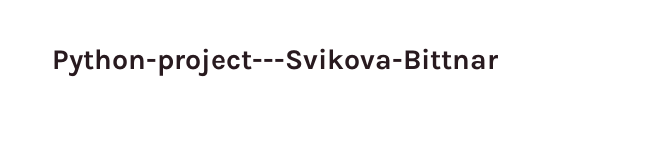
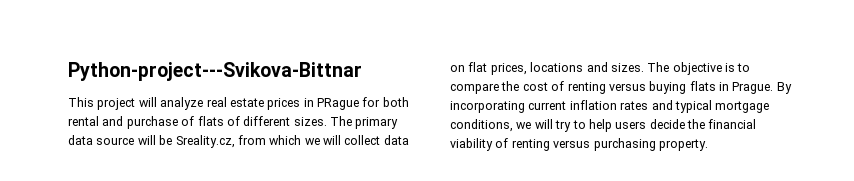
(498, 62) none -> [68,97,409,110] [68,116,399,129] [68,135,409,148] [450,62,751,75] [450,81,792,94] [450,100,770,113] [450,119,757,132] [450,138,708,151] // This project will analyze real estate prices in PRague for both rental and purchase of flats of different sizes. The primary data source will be Sreality.cz, from which we will collect data on flat prices, locations and sizes. The objective is to compare the cost of renting versus buying flats in Prague. By incorporating current inflation rates and typical mortgage conditions, we will try to help users decide the financial viability of renting versus purchasing property.

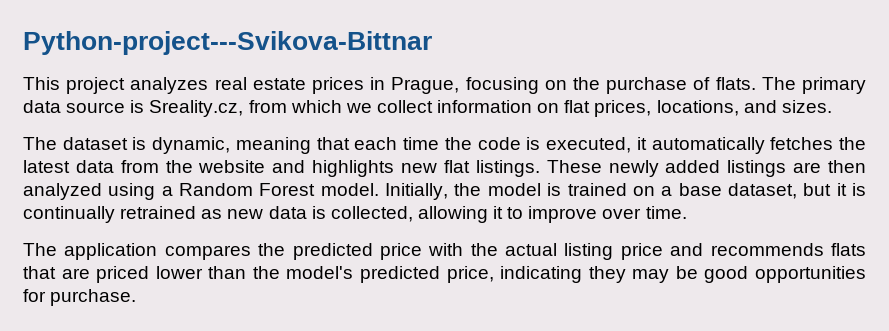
[138,97,204,110] will analyze -> [130,77,209,94] analyzes
[317,97,409,110] [68,116,327,129] PRague for both rental and purchase of flats of different sizes. -> [391,77,756,94] Prague, focusing on the purchase of flats.
[137,135,173,145] will be -> [130,100,145,113] is
[323,135,409,145] will collect data -> [376,100,533,113] collect information
[530,62,584,72] locations -> [656,100,739,116] locations,
[647,62,751,75] [450,81,792,94] [450,100,770,113] [450,119,757,132] [450,138,708,151] The objective is to compare the cost of renting versus buying flats in Prague. By incorporating current inflation rates and typical mortgage conditions, we will try to help users decide the financial viability of renting versus purchasing property. -> [23,137,867,154] [23,160,867,177] [23,183,867,200] [23,206,687,223] [23,243,866,260] [23,266,866,283] [23,289,137,306] // The dataset is dynamic, meaning that each time the code is executed, it automatically fetches the latest data from the website and highlights new flat listings. These newly added listings are then analyzed using a Random Forest model. Initially, the model is trained on a base dataset, but it is continually retrained as new data is collected, allowing it to improve over time. // The application compares the predicted price with the actual listing price and recommends flats that are priced lower than the model's predicted price, indicating they may be good opportunities for purchase.

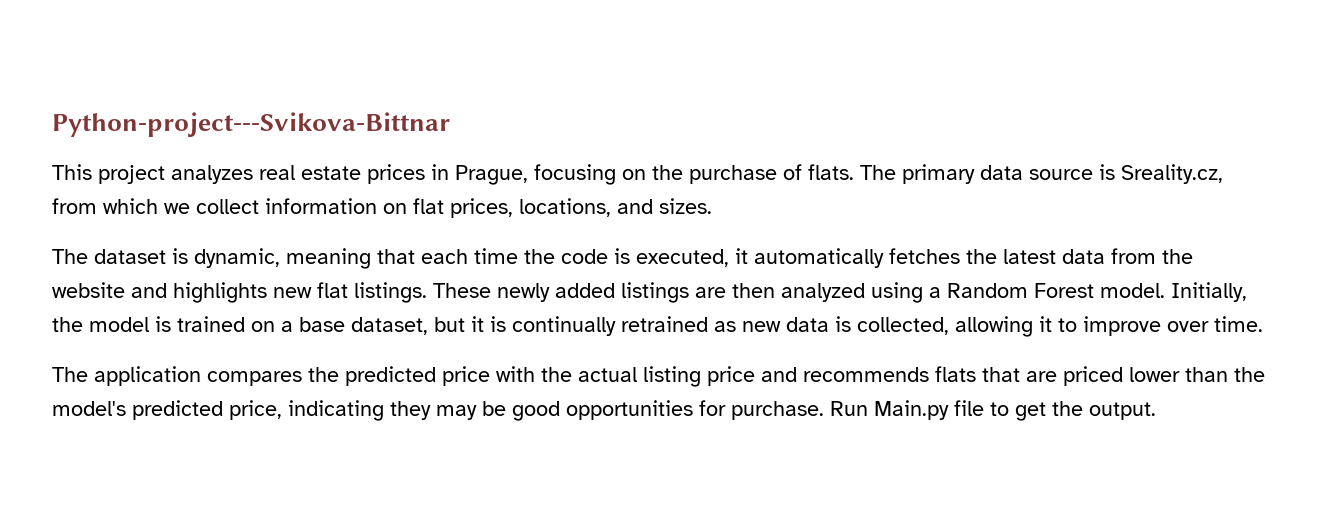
(137, 297) none -> [830,400,1156,421] Run Main.py file to get the output.

